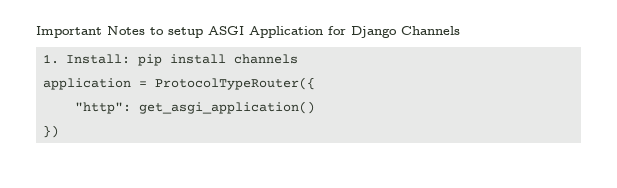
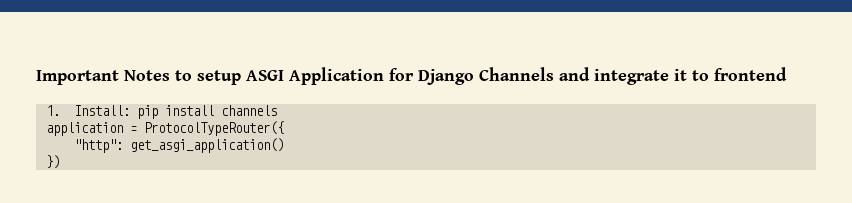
(460, 30) none -> [559,67,787,85] and integrate it to frontend

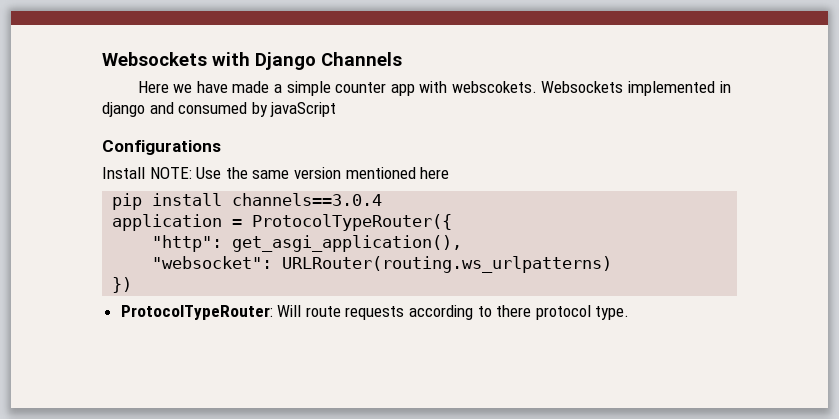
[36,67,787,85] [45,105,131,116] Important Notes to setup ASGI Application for Django Channels and integrate it to frontend // 1. Install: -> [102,52,402,70] [137,81,731,96] [102,102,337,117] [102,140,221,155] [102,167,450,179] Websockets with Django Channels // Here we have made a simple counter app with webscokets. Websockets implemented in django and consumed by javaScript // Configurations // Install NOTE: Use the same version mentioned here //
[221,105,278,116] channels -> [232,193,383,206] channels==3.0.4
[129,138,284,153] [45,155,60,169] get_asgi_application() // }) -> [232,235,463,252] [152,256,613,273] [112,277,133,293] [120,305,630,320] get_asgi_application(), // "websocket": URLRouter(routing.ws_urlpatterns) // }) // ProtocolTypeRouter: Will route requests according to there protocol type.

